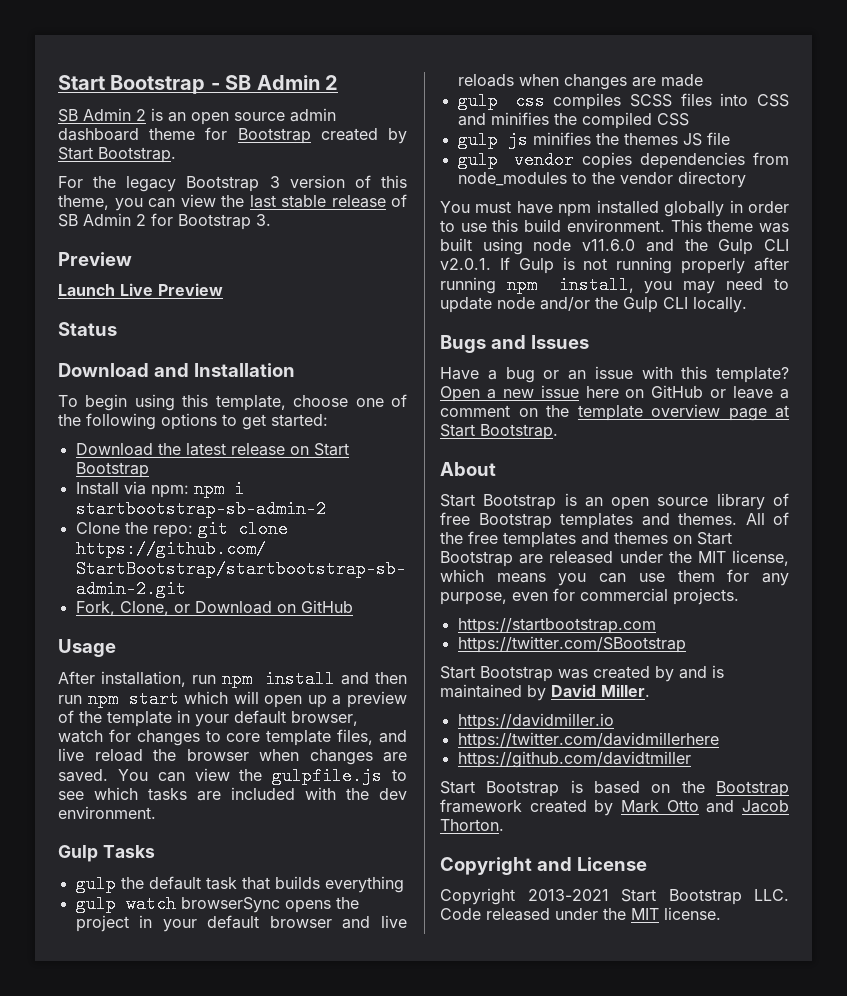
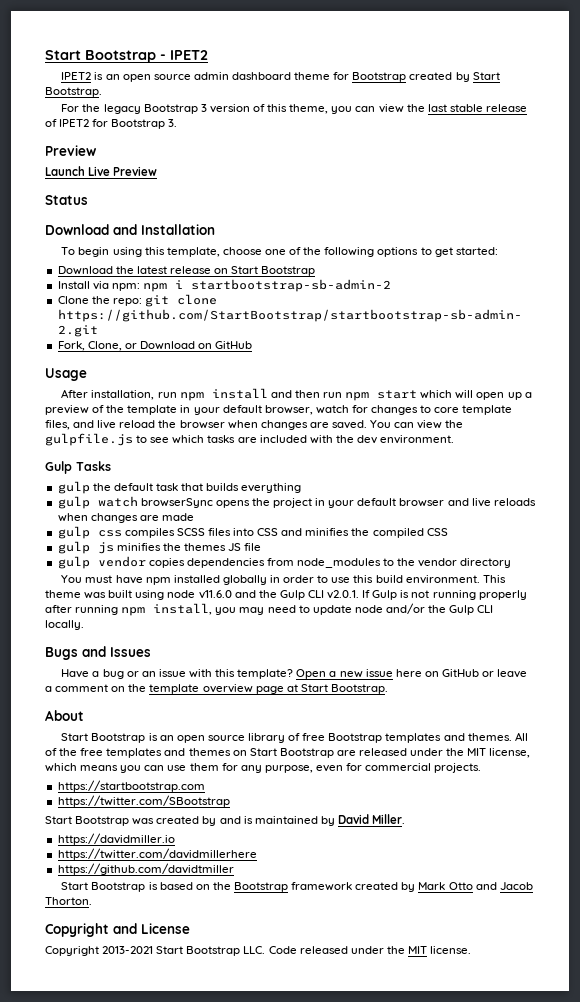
[225,75,338,90] [58,108,146,122] SB Admin 2 // SB Admin 2 -> [170,50,208,60] [61,72,92,80] IPET2 // IPET2
[58,213,146,227] SB Admin 2 -> [59,119,90,127] IPET2

